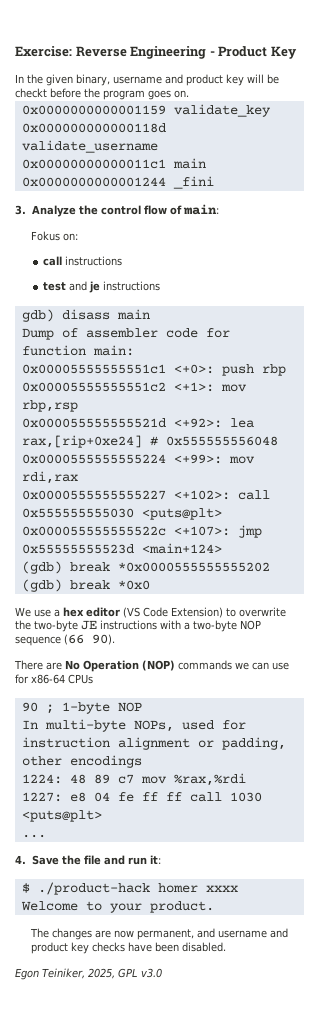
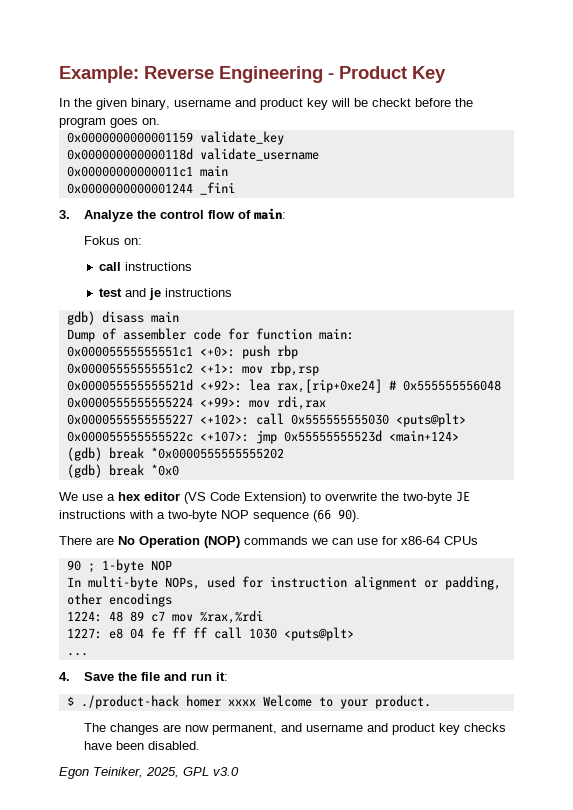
[15,46,72,57] Exercise: -> [59,66,139,83] Example:

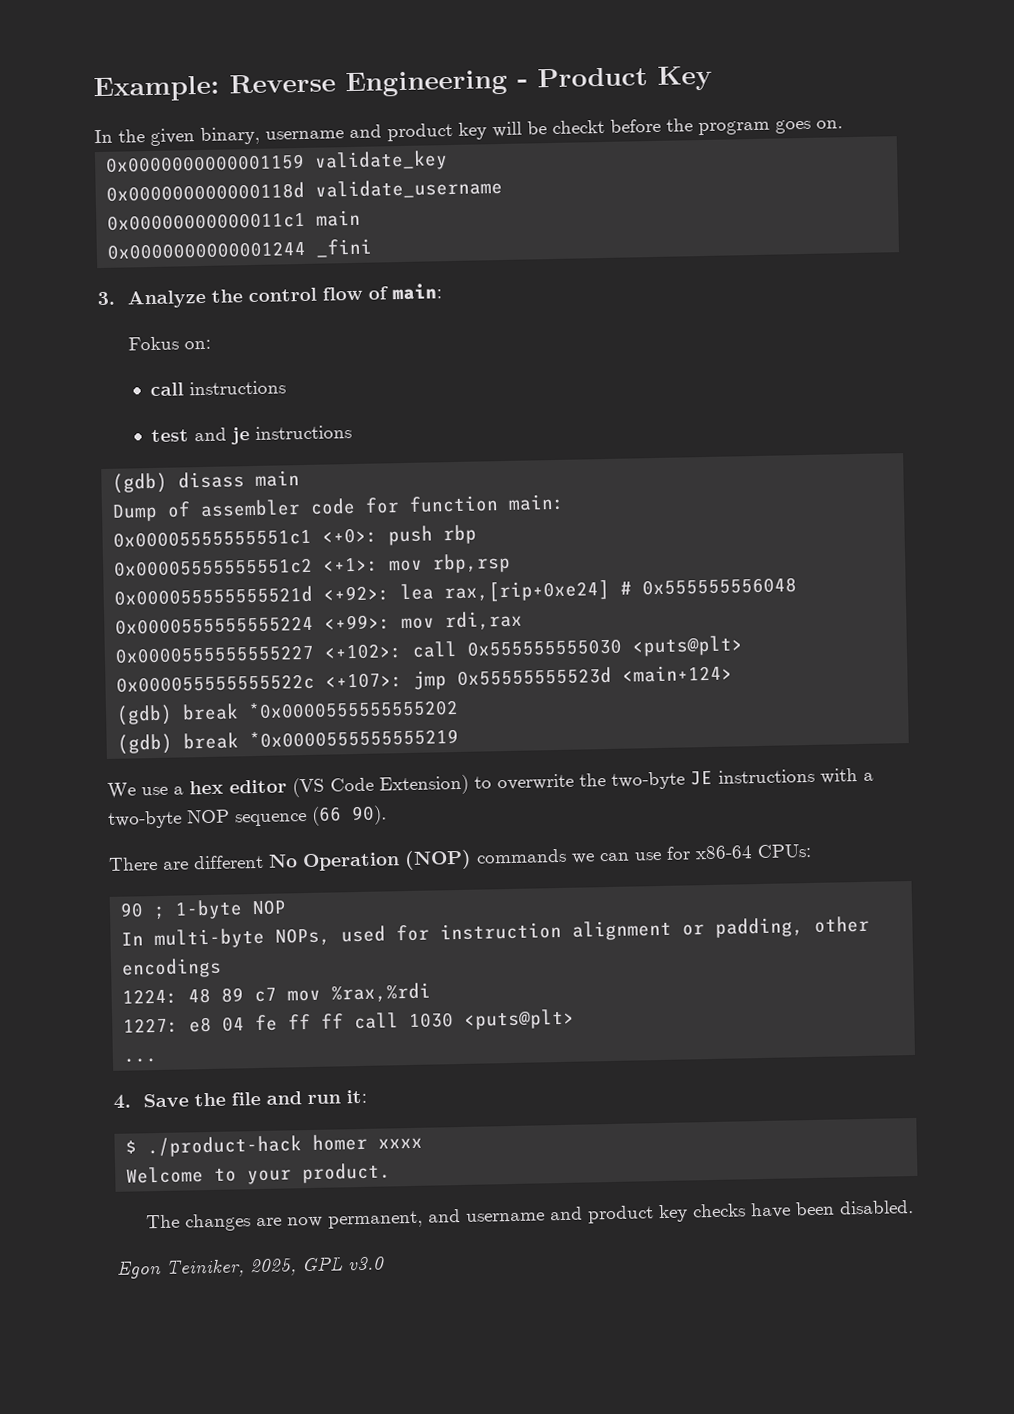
[66,311,95,325] gdb) -> [112,472,169,494] (gdb)
[150,464,179,476] *0x0 -> [249,727,460,749] *0x0000555555555219
(114, 541) none -> [193,854,264,870] different
[444,536,478,545] CPUs -> [757,843,812,859] CPUs:
(256, 702) none -> (424, 1143) //

